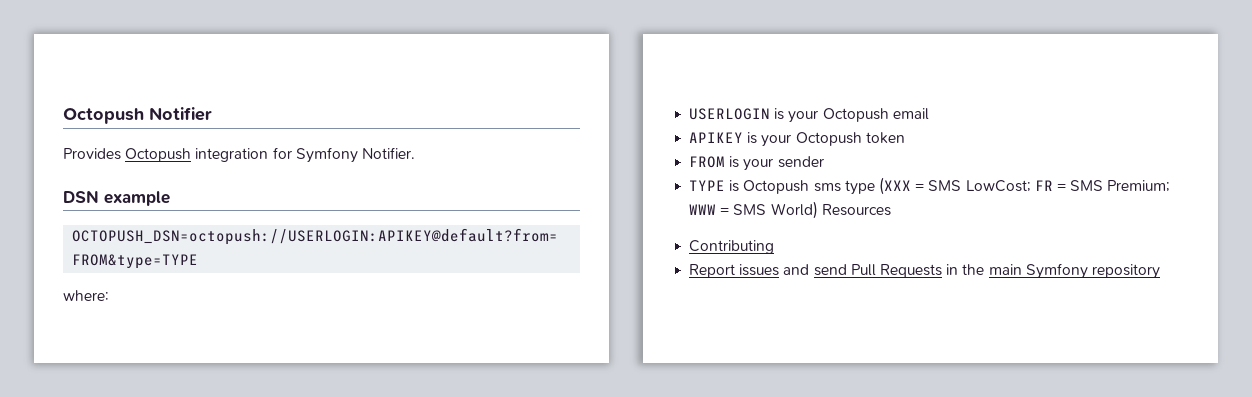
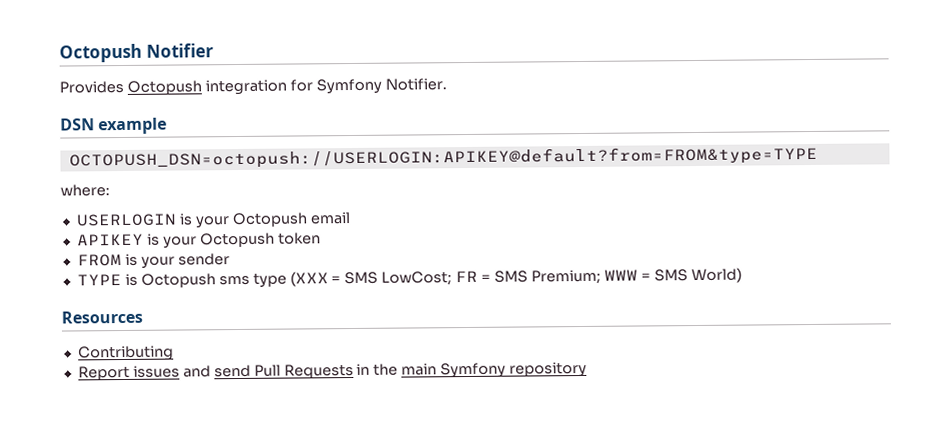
(818, 210) none -> (742, 275) //

